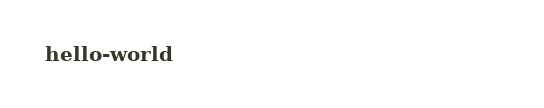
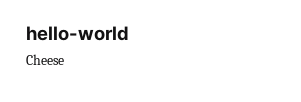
(173, 53) none -> [26,54,64,65] // Cheese

